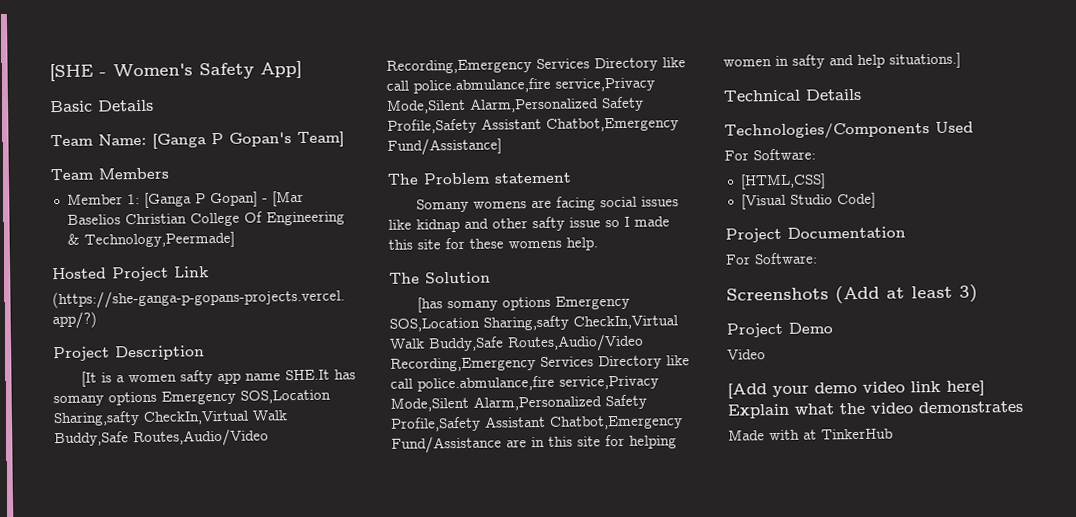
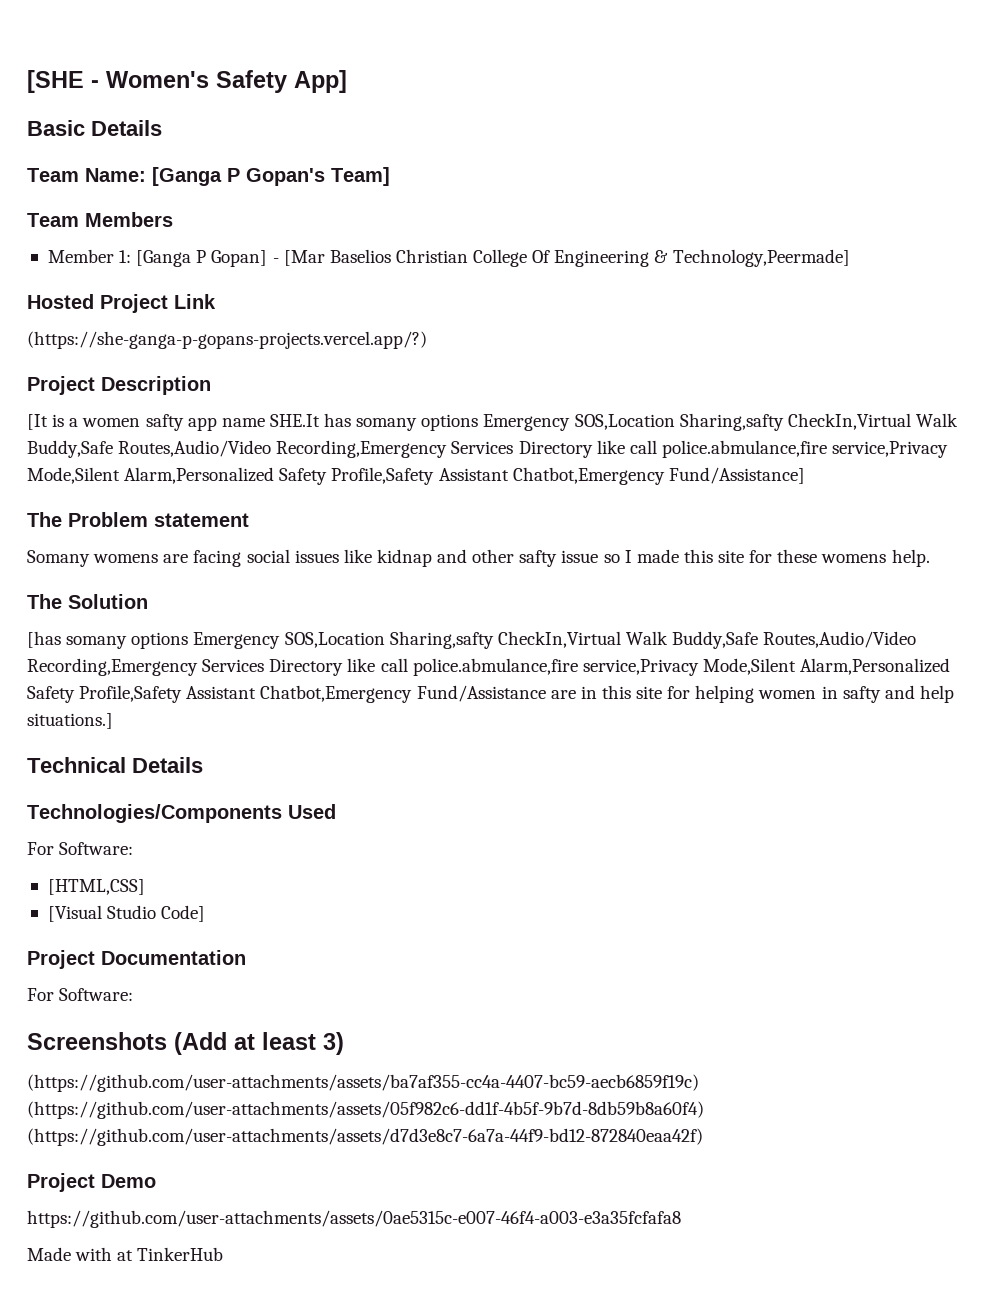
(978, 293) none -> [27,1074,699,1092] [27,1101,704,1119] [27,1128,703,1146] // (https://github.com/user-attachments/assets/ba7af355-cc4a-4407-bc59-aecb6859f19c) (https://github.com/user-attachments/assets/05f982c6-dd1f-4b5f-9b7d-8db59b8a60f4) (https://github.com/user-attachments/assets/d7d3e8c7-6a7a-44f9-bd12-872840eaa42f)
[727,349,766,360] [727,380,985,399] [727,400,1023,419] Video // [Add your demo video link here] Explain what the video demonstrates -> [27,1210,681,1228] https://github.com/user-attachments/assets/0ae5315c-e007-46f4-a003-e3a35fcfafa8

